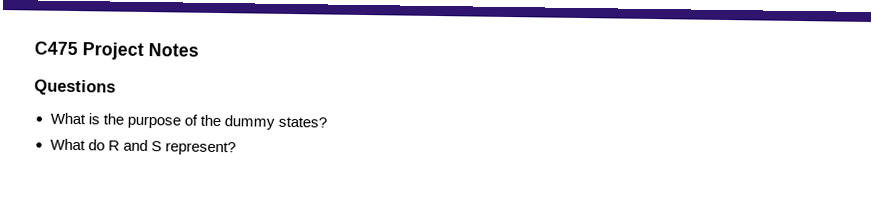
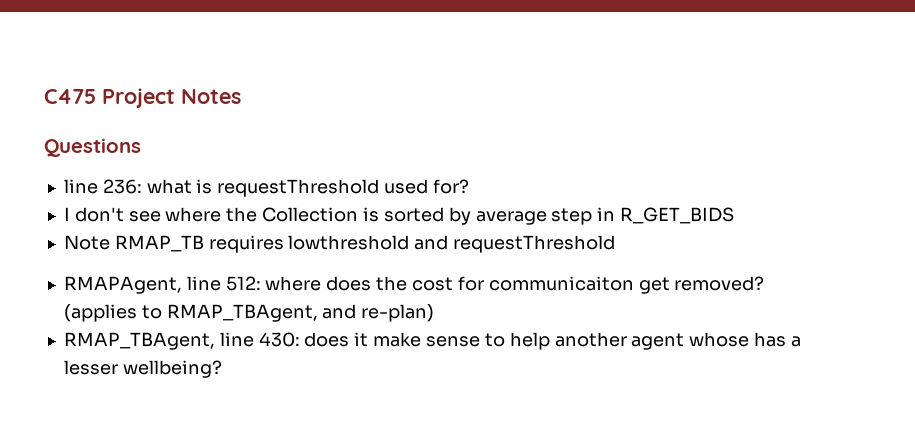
[49,112,327,130] [49,138,236,156] What is the purpose of the dummy states? // What do R and S represent? -> [63,179,469,197] [63,207,735,225] [63,235,616,253] [63,276,765,294] [63,304,435,322] [63,332,801,350] [63,360,222,378] line 236: what is requestThreshold used for? // I don't see where the Collection is sorted by average step in R_GET_BIDS // Note RMAP_TB requires lowthreshold and requestThreshold // RMAPAgent, line 512: where does the cost for communicaiton get removed? (applies to RMAP_TBAgent, and re-plan) // RMAP_TBAgent, line 430: does it make sense to help another agent whose has a lesser wellbeing?

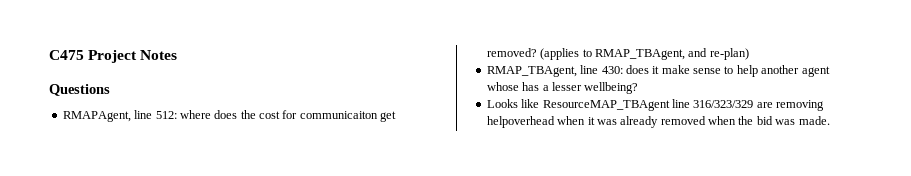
[63,179,469,197] [63,207,735,225] [63,235,616,253] // line 236: what is requestThreshold used for? // I don't see where the Collection is sorted by average step in R_GET_BIDS // Note RMAP_TB requires lowthreshold and requestThreshold -> (110, 90) none
(222, 369) none -> [486,99,824,111] [486,116,830,128] // Looks like ResourceMAP_TBAgent line 316/323/329 are removing helpoverhead when it was already removed when the bid was made.

